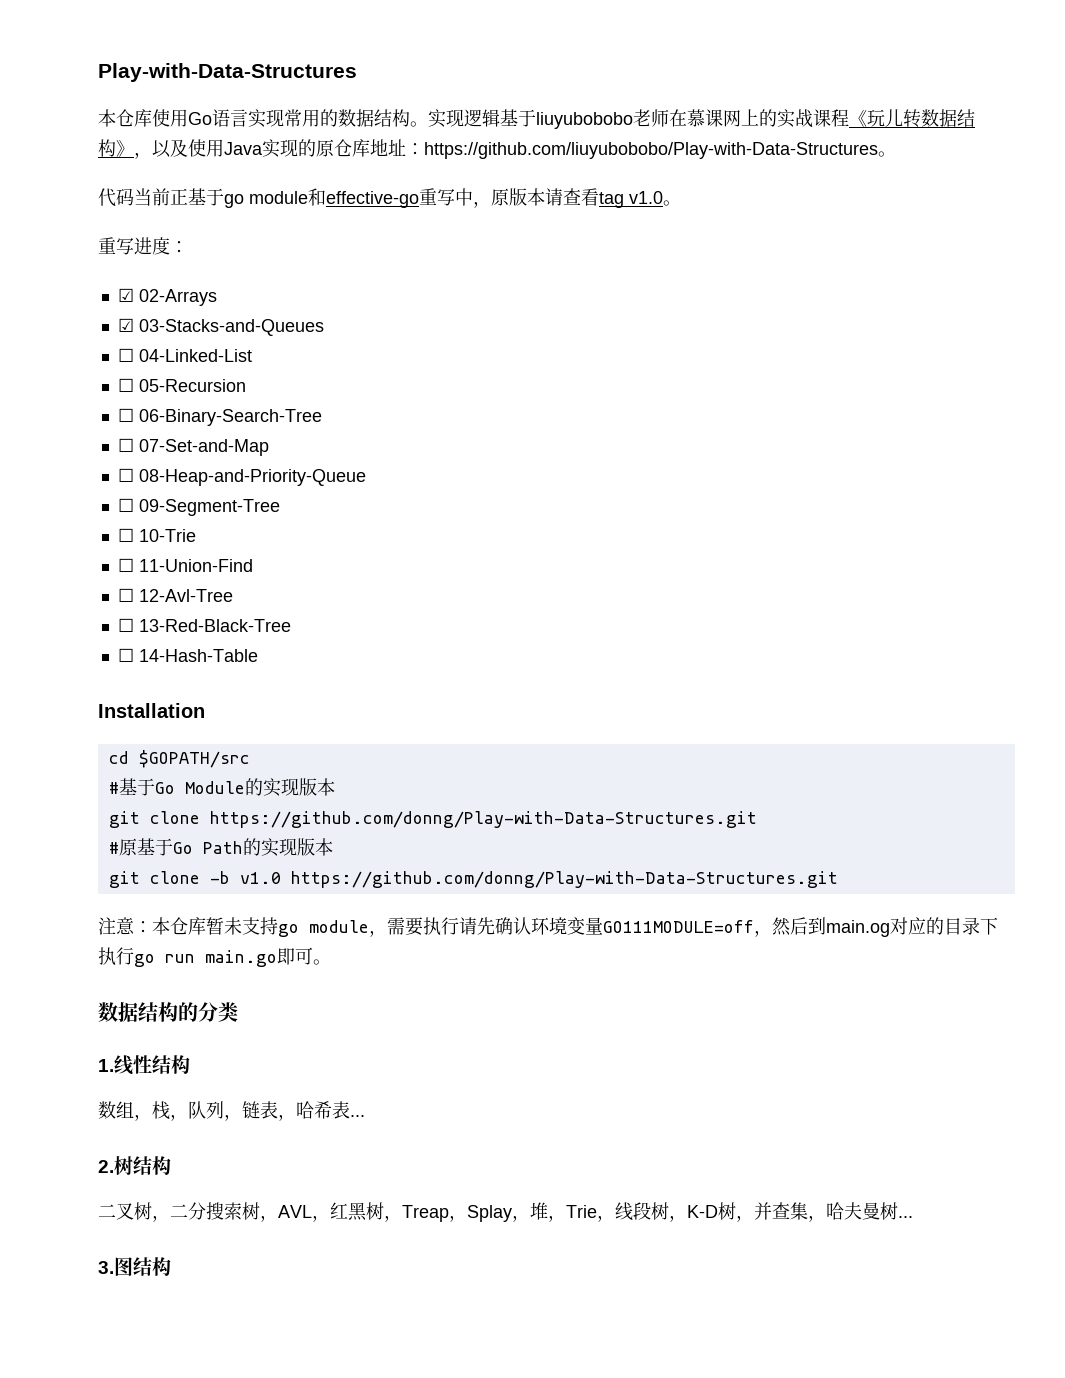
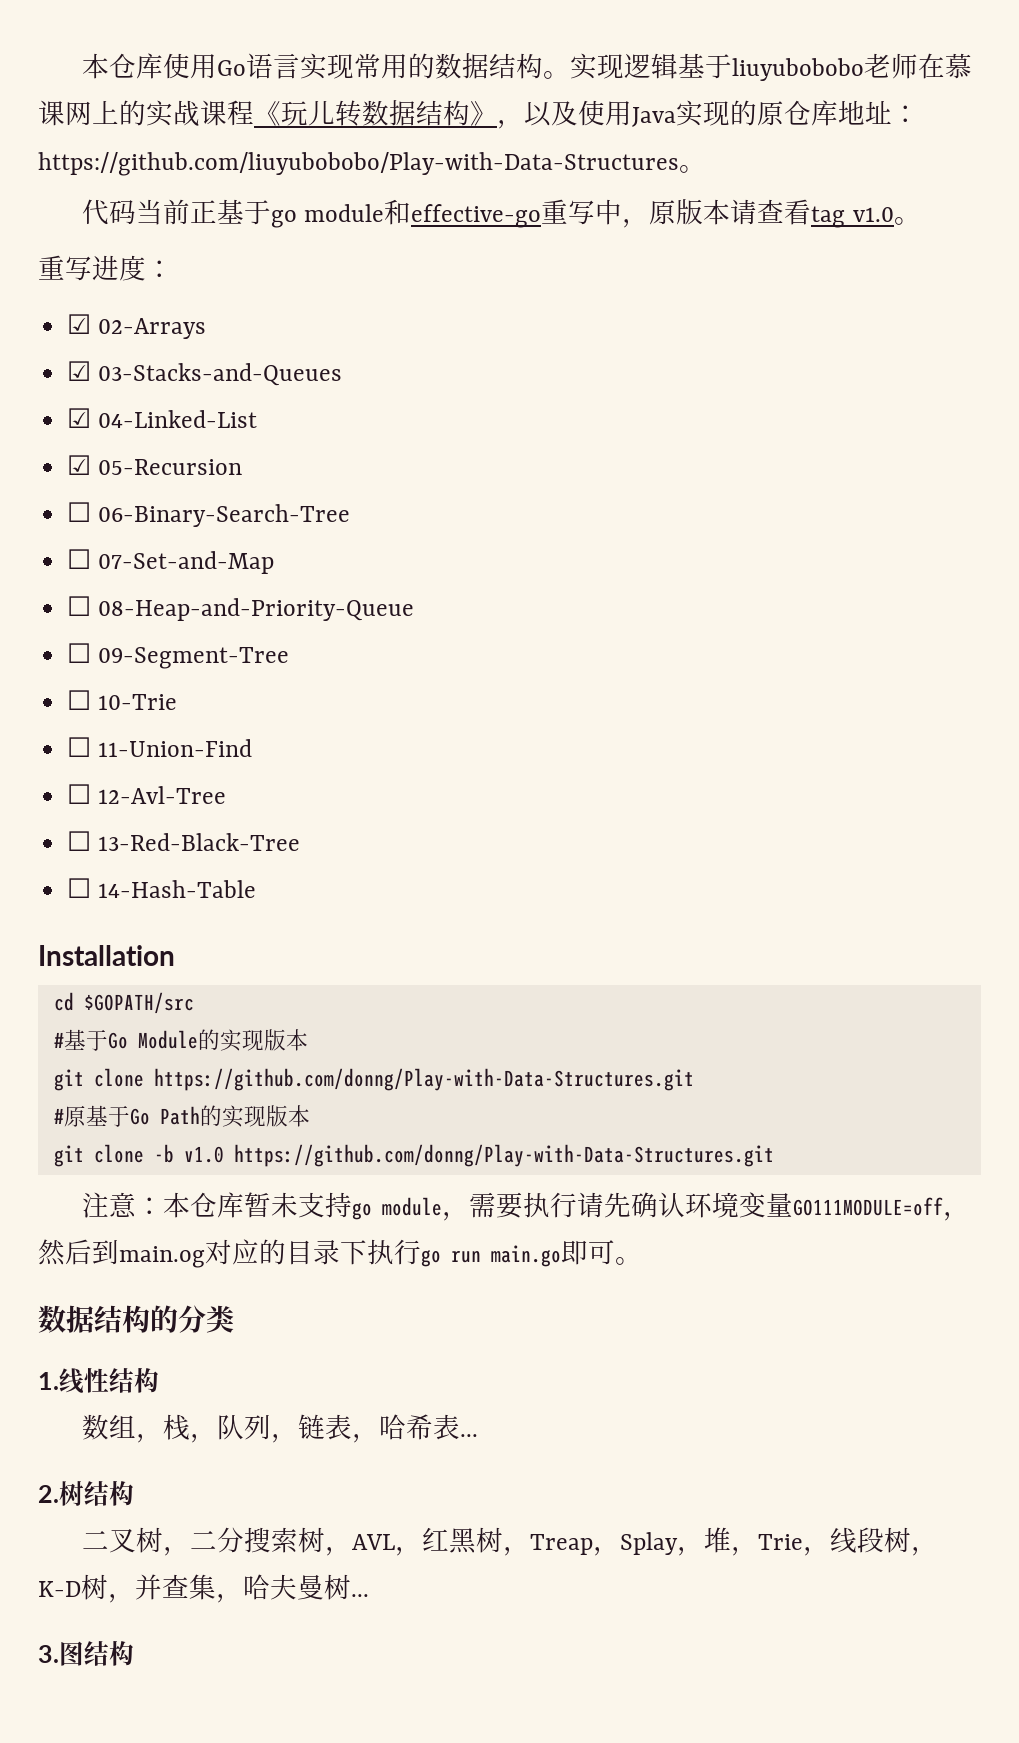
[98,63,357,82] Play-with-Data-Structures // -> (82, 66) none
[117,348,134,362] ☐ -> [67,408,92,428] ☑
[117,378,134,392] ☐ -> [67,455,92,475] ☑

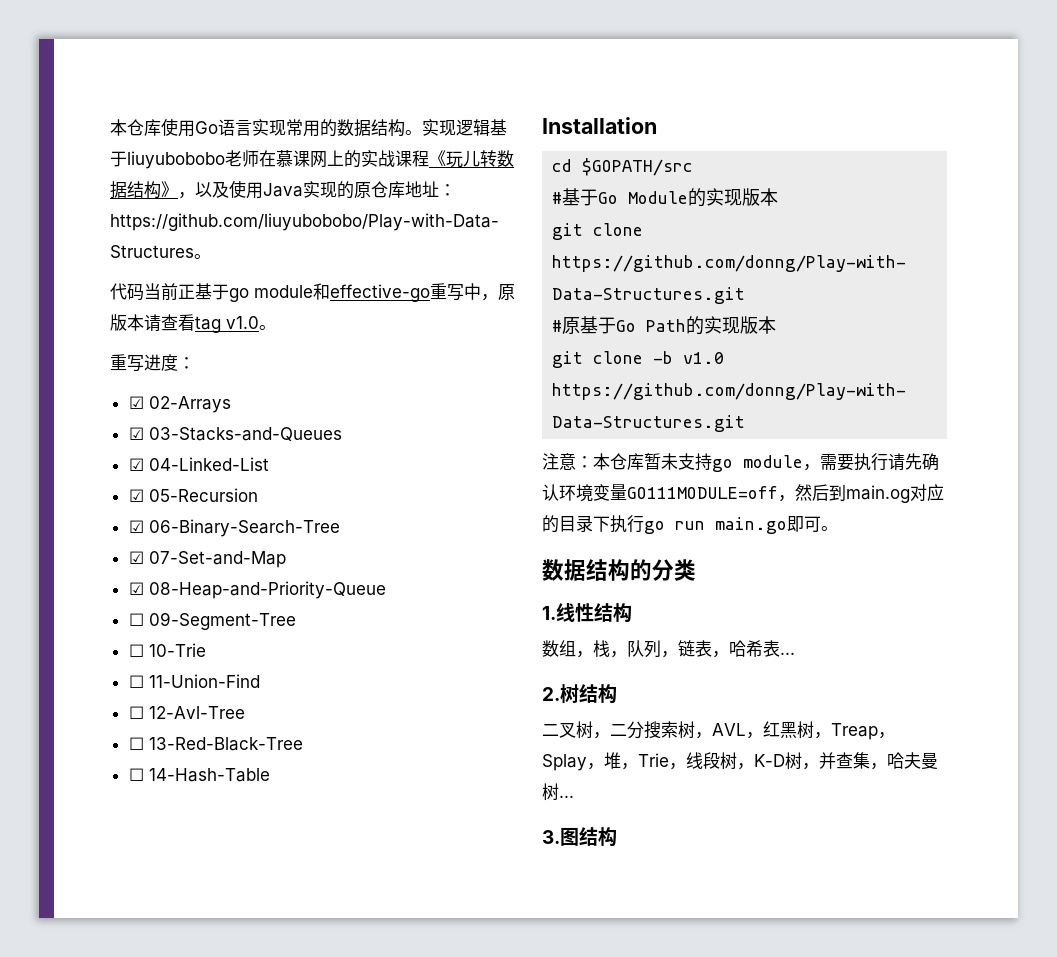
[67,502,92,522] ☐ -> [128,520,144,533] ☑
[67,549,92,569] ☐ -> [128,551,144,564] ☑
[67,596,92,616] ☐ -> [128,582,144,595] ☑

